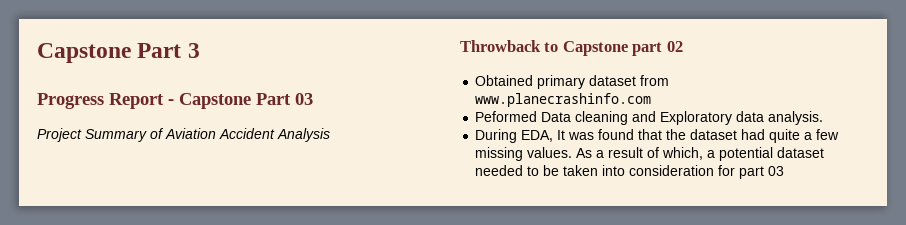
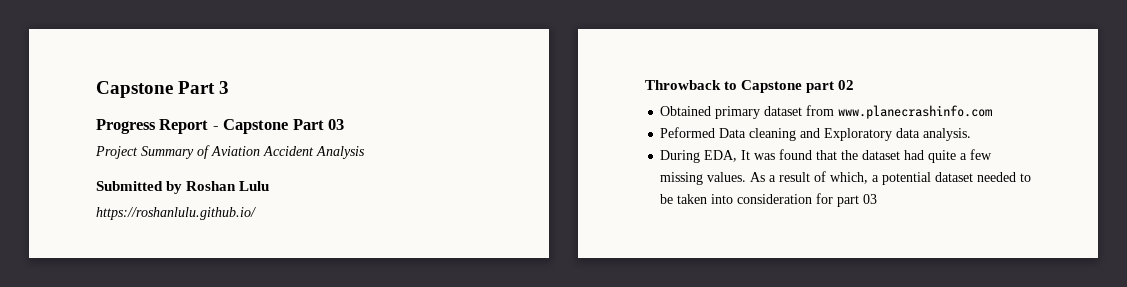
(330, 135) none -> [96,181,270,194] [96,207,256,220] // Submitted by Roshan Lulu // https://roshanlulu.github.io/

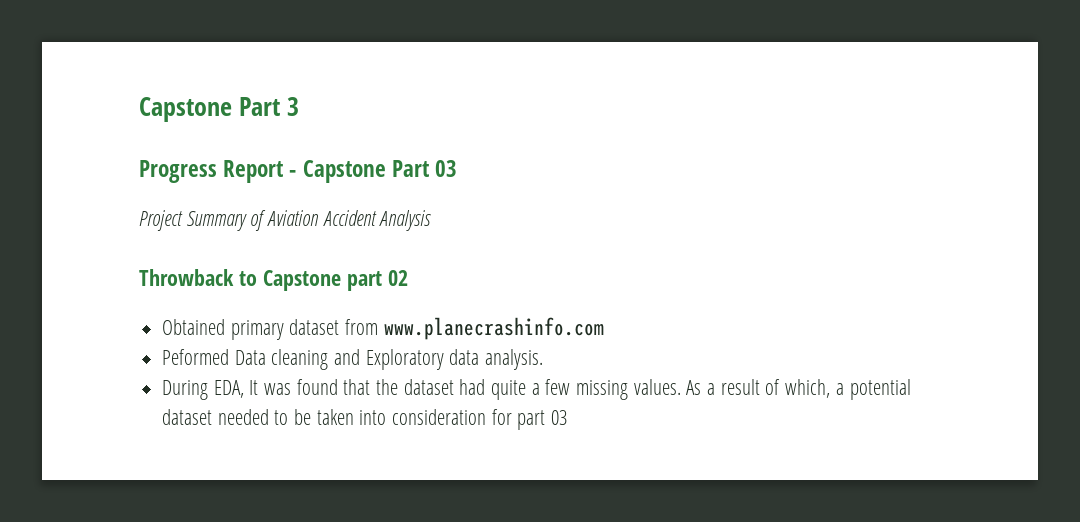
[96,181,270,194] [96,207,256,220] // Submitted by Roshan Lulu // https://roshanlulu.github.io/ -> (432, 220) none

